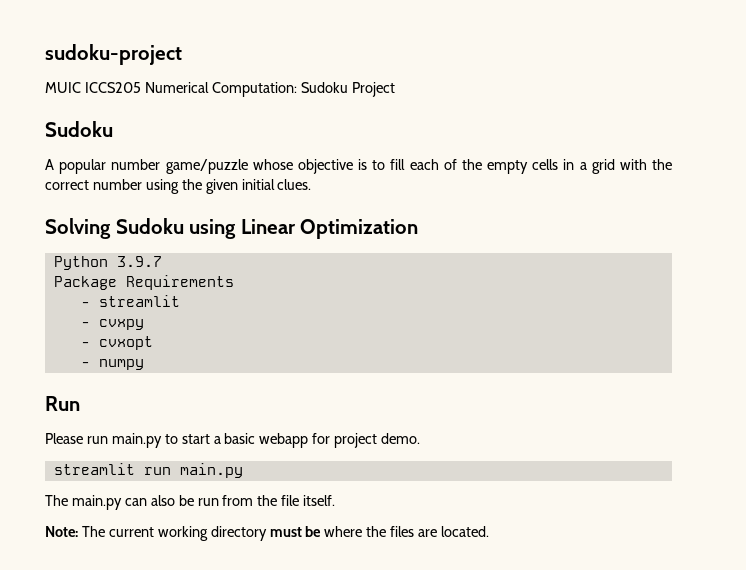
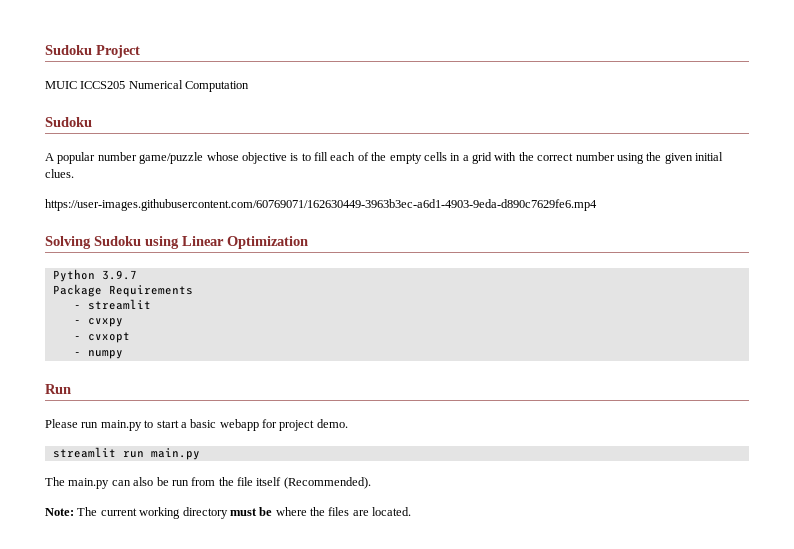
[45,44,182,65] sudoku-project -> [45,45,140,58] Sudoku Project
[211,82,395,97] Computation: Sudoku Project -> [185,81,250,92] Computation
(312, 184) none -> [45,199,597,211] // https://user-images.githubusercontent.com/60769071/162630449-3963b3ec-a6d1-4903-9eda-d890c7629fe6.mp4
[303,495,336,506] itself. -> [256,477,371,489] itself (Recommended).

